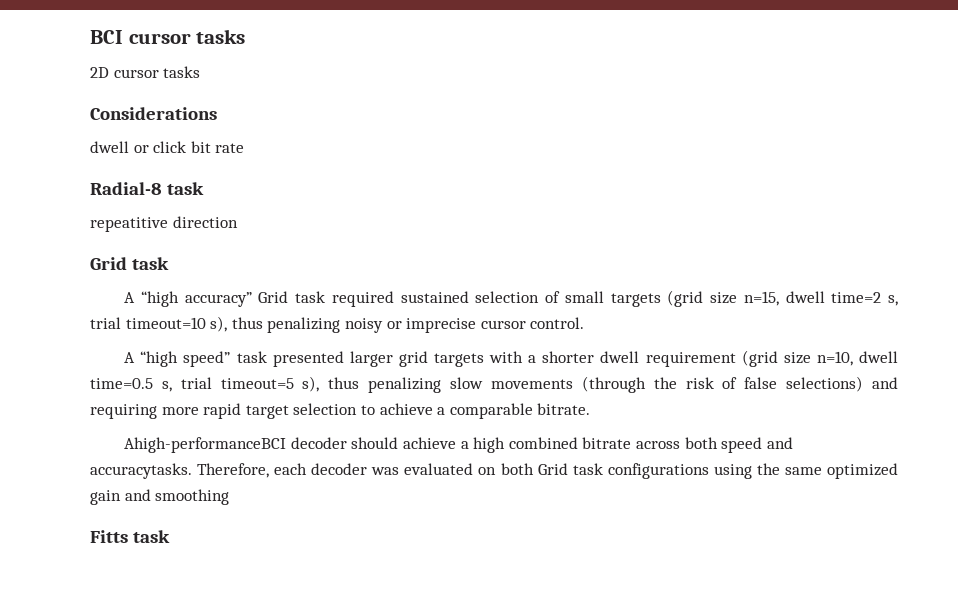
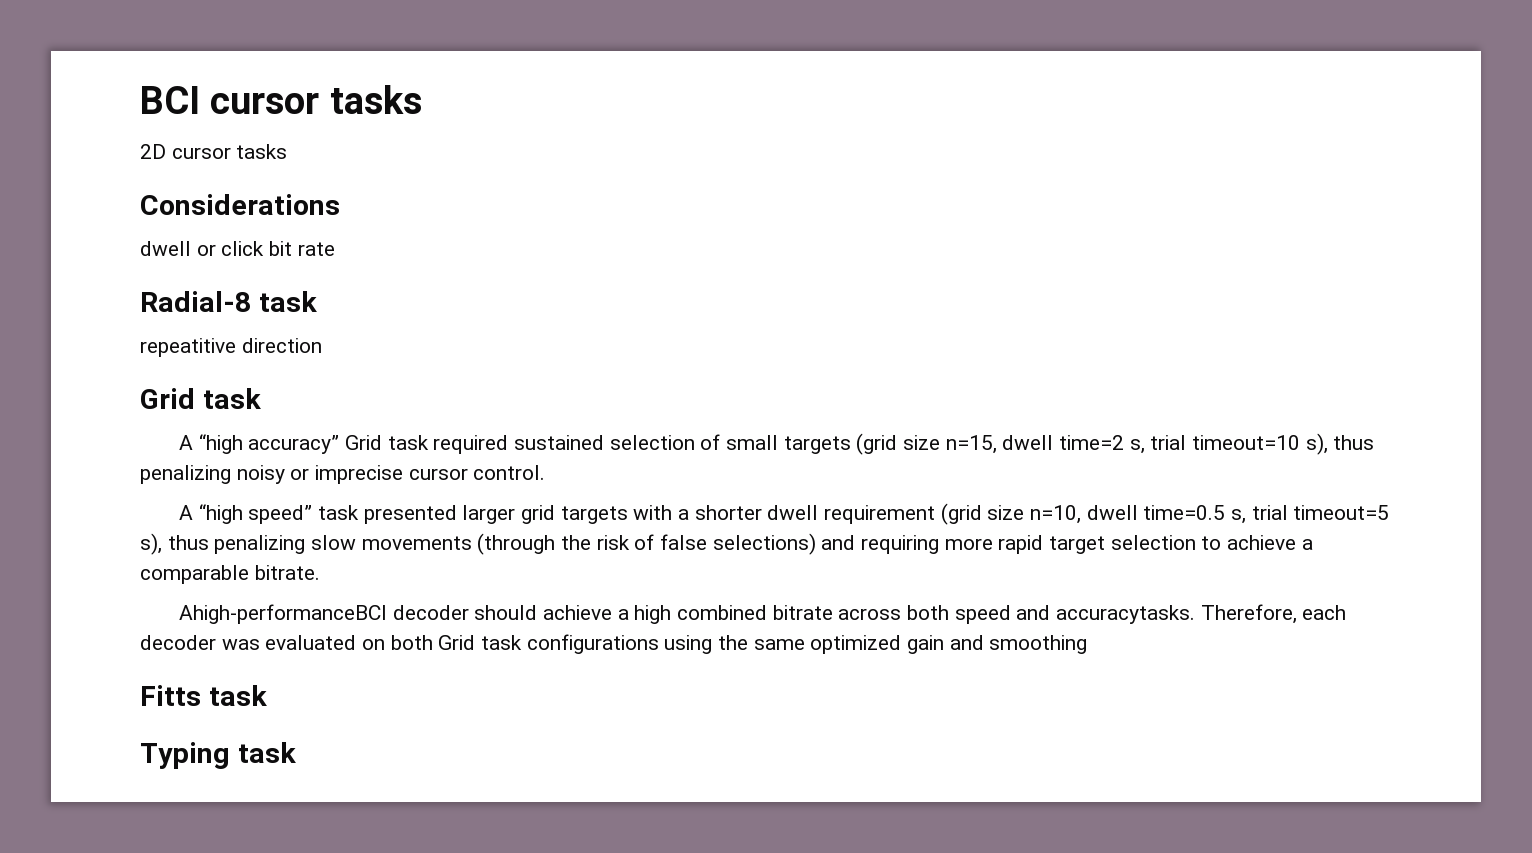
(170, 536) none -> [140,742,296,769] // Typing task

